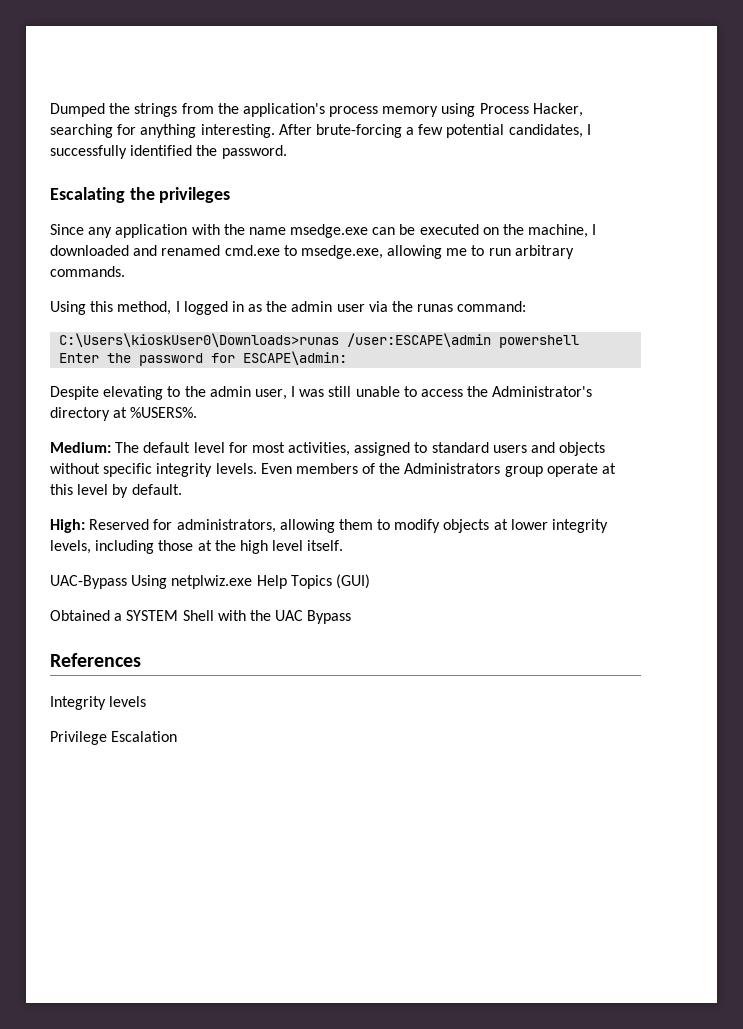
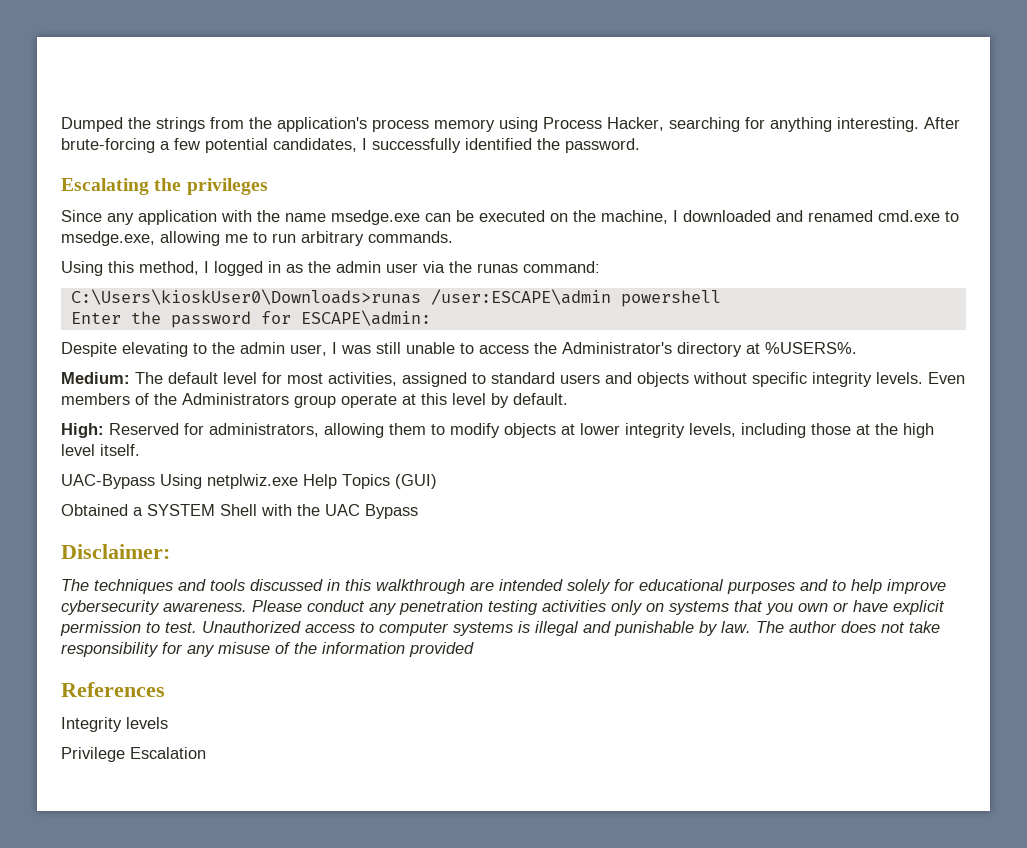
(352, 617) none -> [61,544,170,559] [61,579,946,594] [61,600,945,615] [60,621,940,636] [61,642,474,657] // Disclaimer: // The techniques and tools discussed in this walkthrough are intended solely for educational purposes and to help improve cybersecurity awareness. Please conduct any penetration testing activities only on systems that you own or have explicit permission to test. Unauthorized access to computer systems is illegal and punishable by law. The author does not take responsibility for any misuse of the information provided

